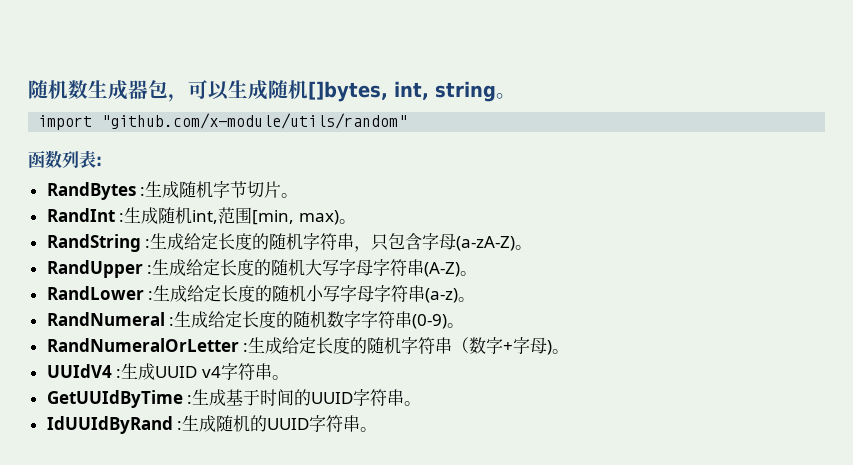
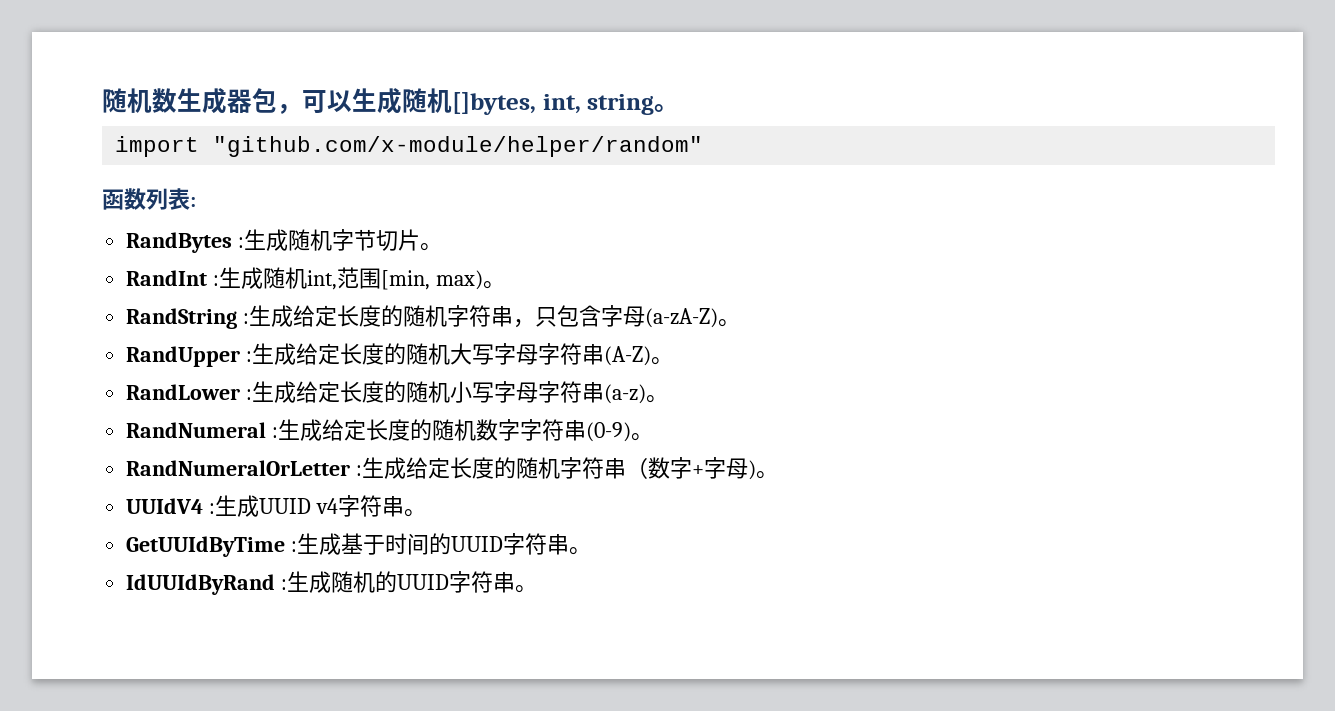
[101,113,408,129] "github.com/x-module/utils/random" -> [213,136,704,157] "github.com/x-module/helper/random"

